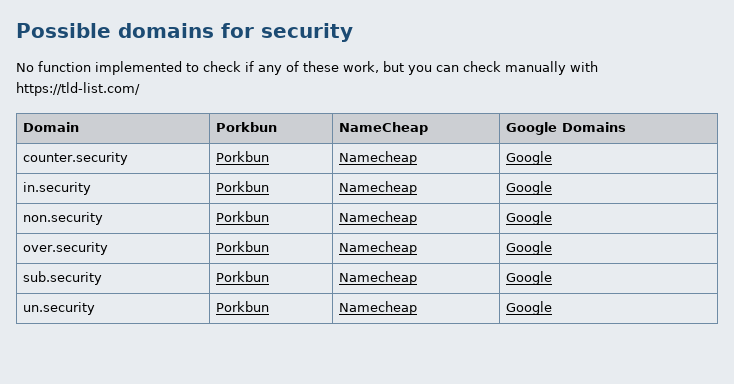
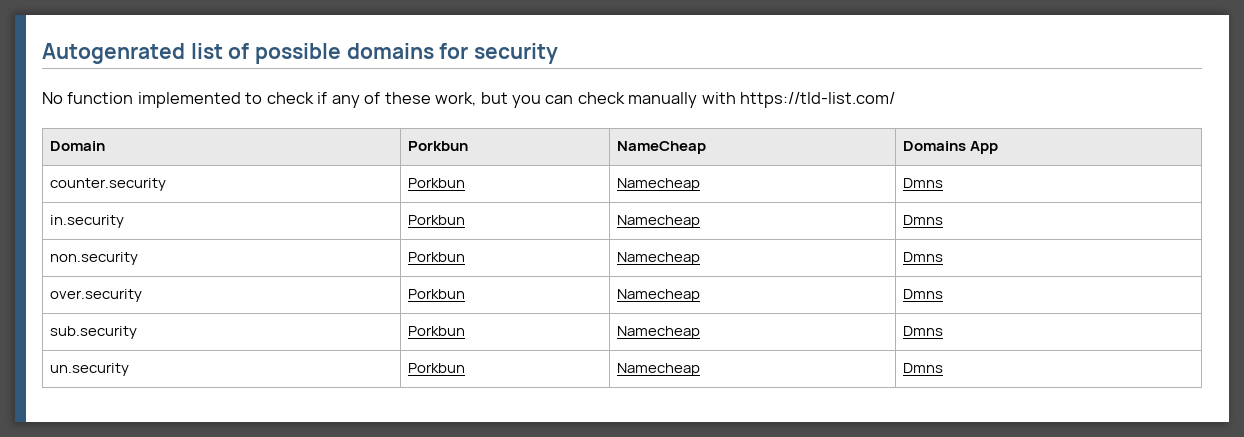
[16,23,111,38] Possible -> [42,43,342,64] Autogenrated list of possible
[505,122,557,135] Google -> (707, 147) none
(626, 127) none -> [970,141,999,154] App
[505,151,552,165] Google -> [903,178,944,188] Dmns
[505,181,552,195] Google -> [903,215,944,225] Dmns
[505,211,552,225] Google -> [903,252,944,262] Dmns
[505,241,552,255] Google -> [903,289,944,299] Dmns
[505,271,552,285] Google -> [903,326,944,336] Dmns
[505,301,552,315] Google -> [903,363,944,373] Dmns

